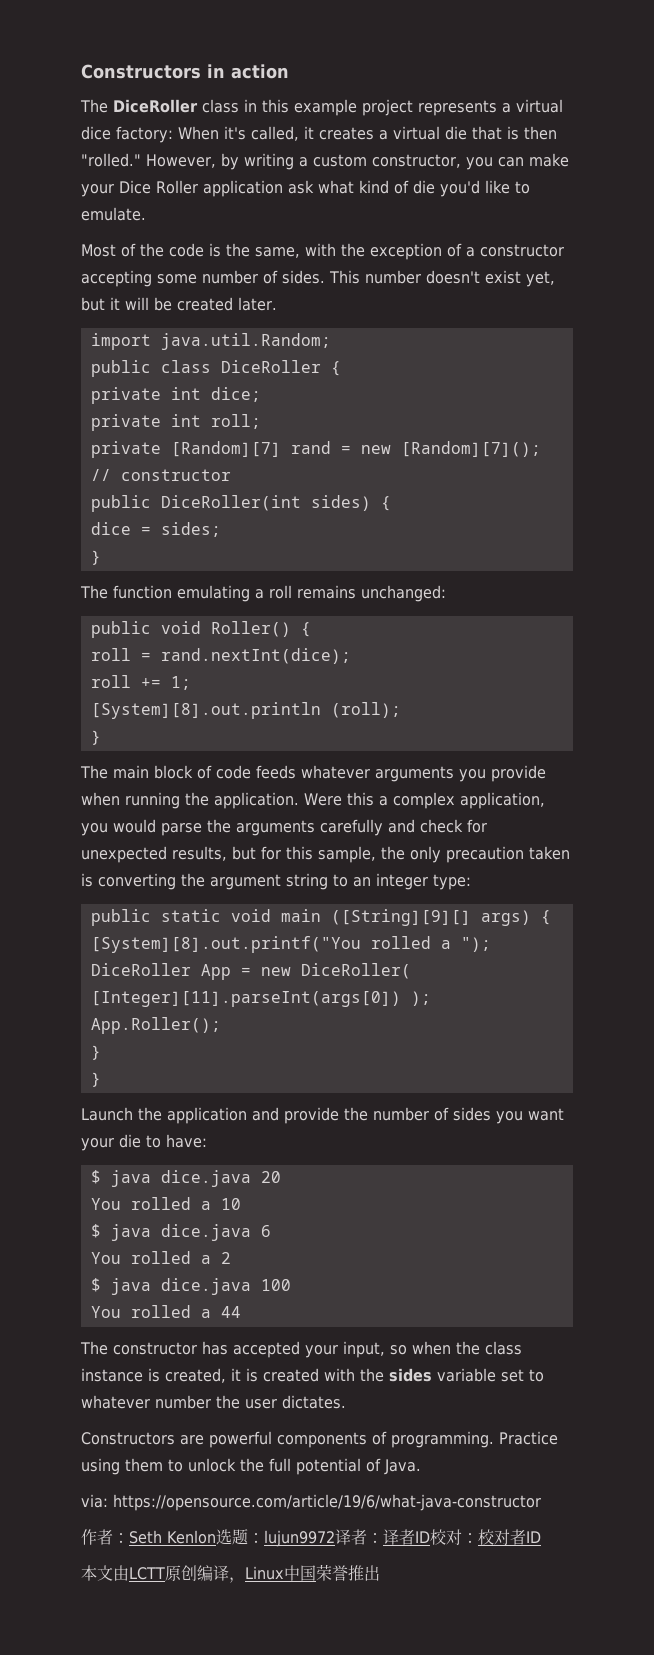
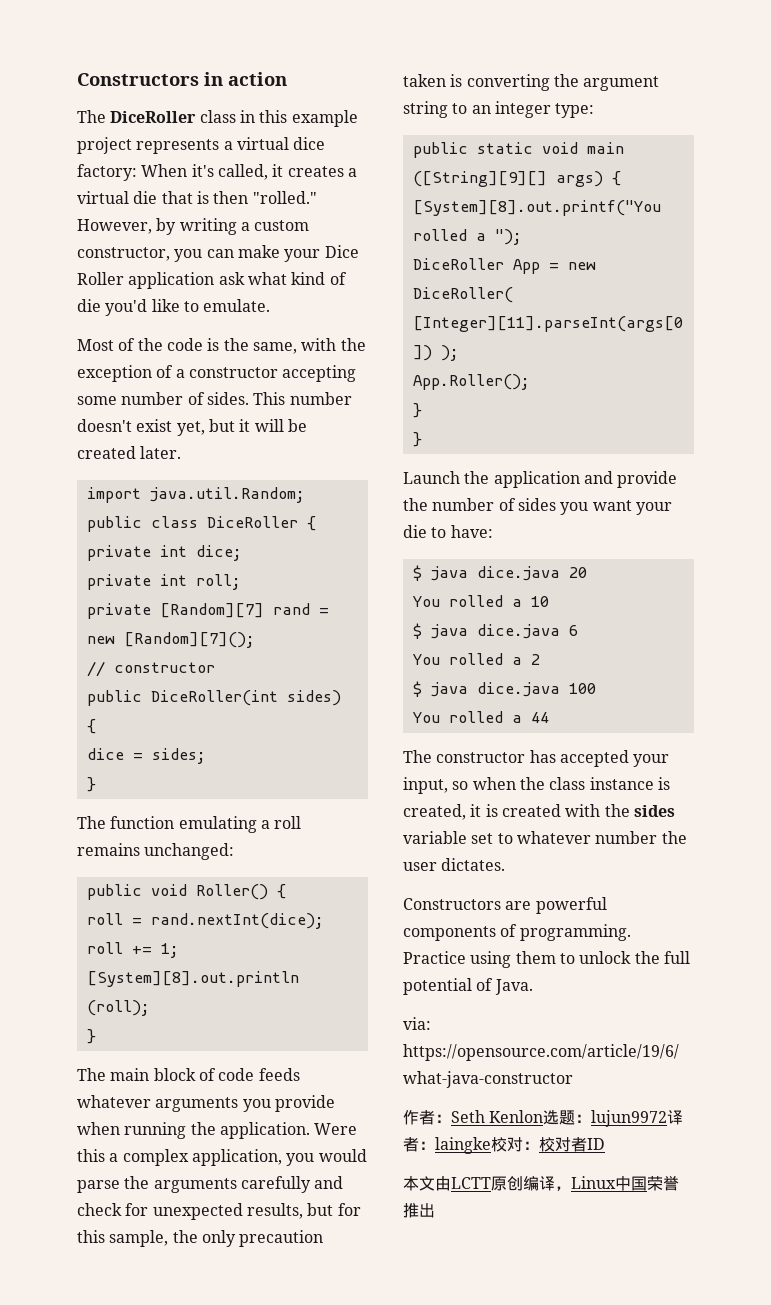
[382,1529,430,1545] 译者ID -> [435,1137,491,1154] laingke

